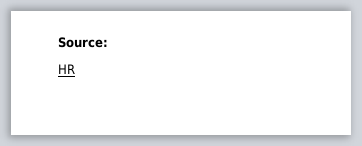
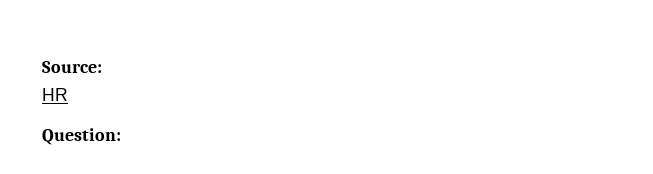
(75, 69) none -> [42,128,121,145] // Question:

